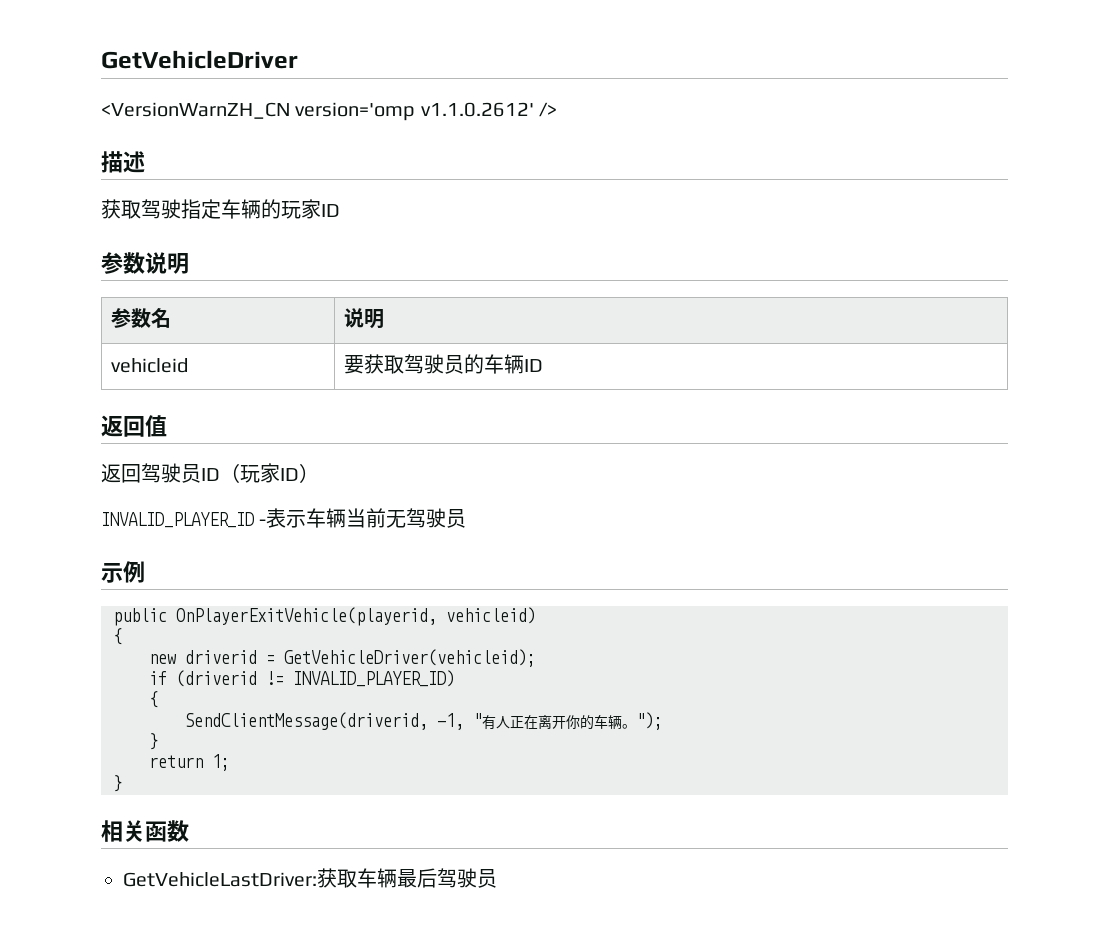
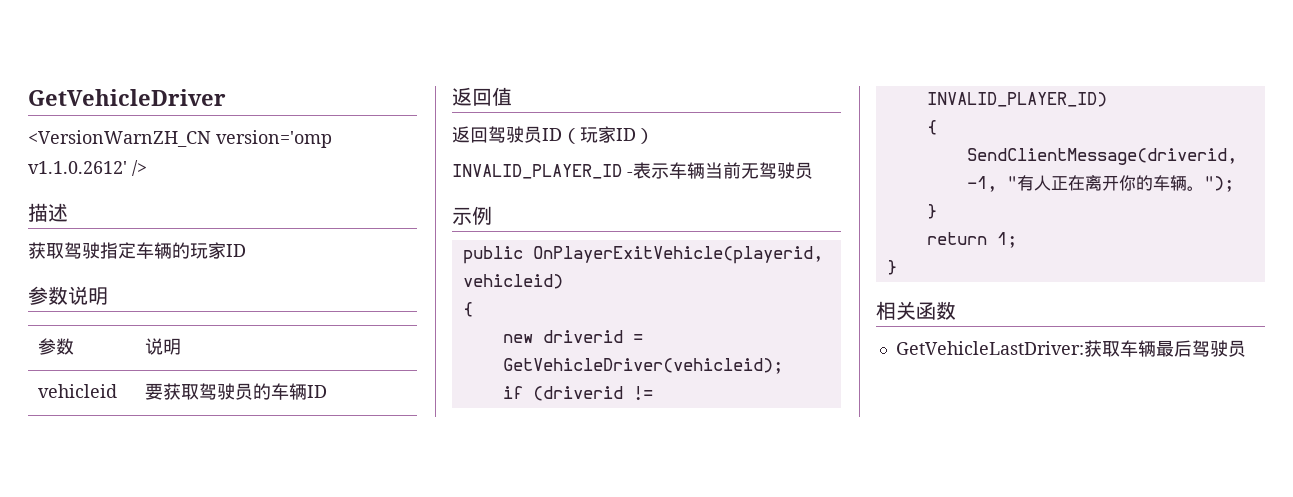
[151,308,172,328] 名 -> (74, 346) none

